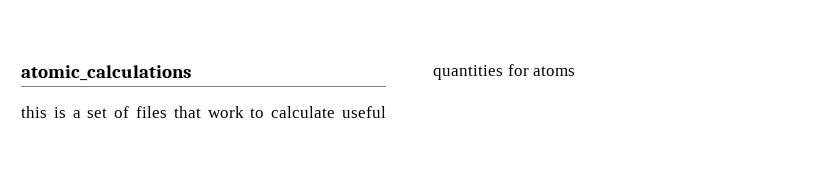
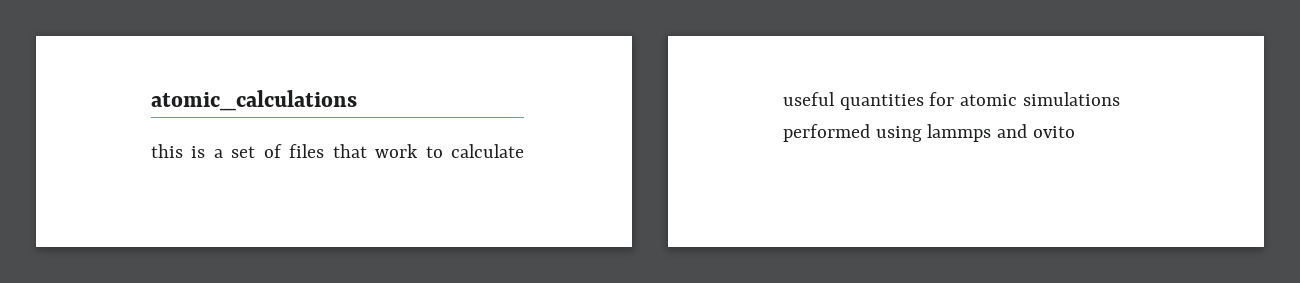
[533,66,576,76] atoms -> [960,92,1120,106] [783,124,1075,142] atomic simulations performed using lammps and ovito

